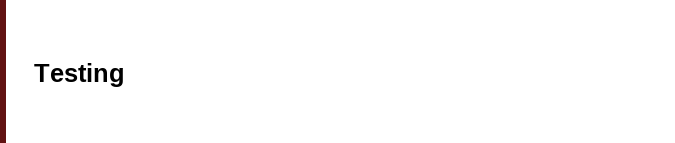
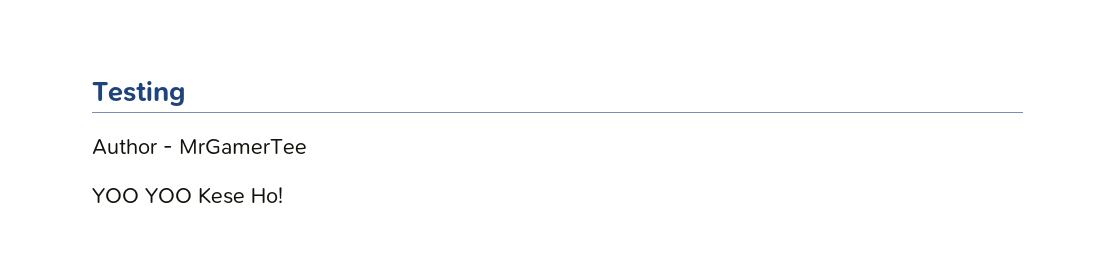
(125, 75) none -> [92,139,307,155] [92,187,283,204] // Author - MrGamerTee // YOO YOO Kese Ho!

